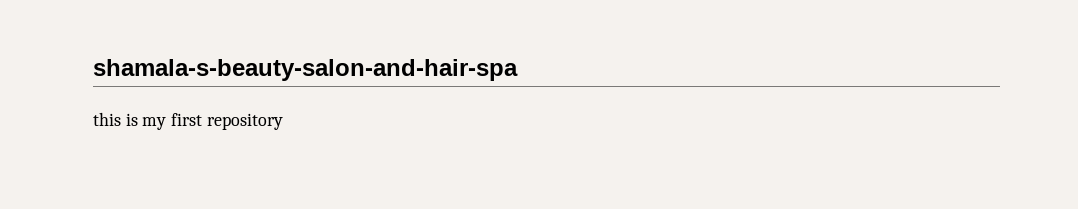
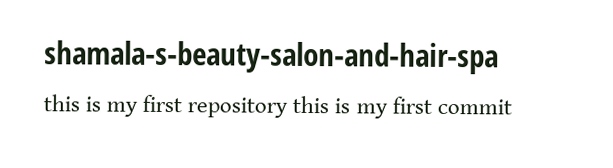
(283, 121) none -> [292,95,512,119] this is my first commit

